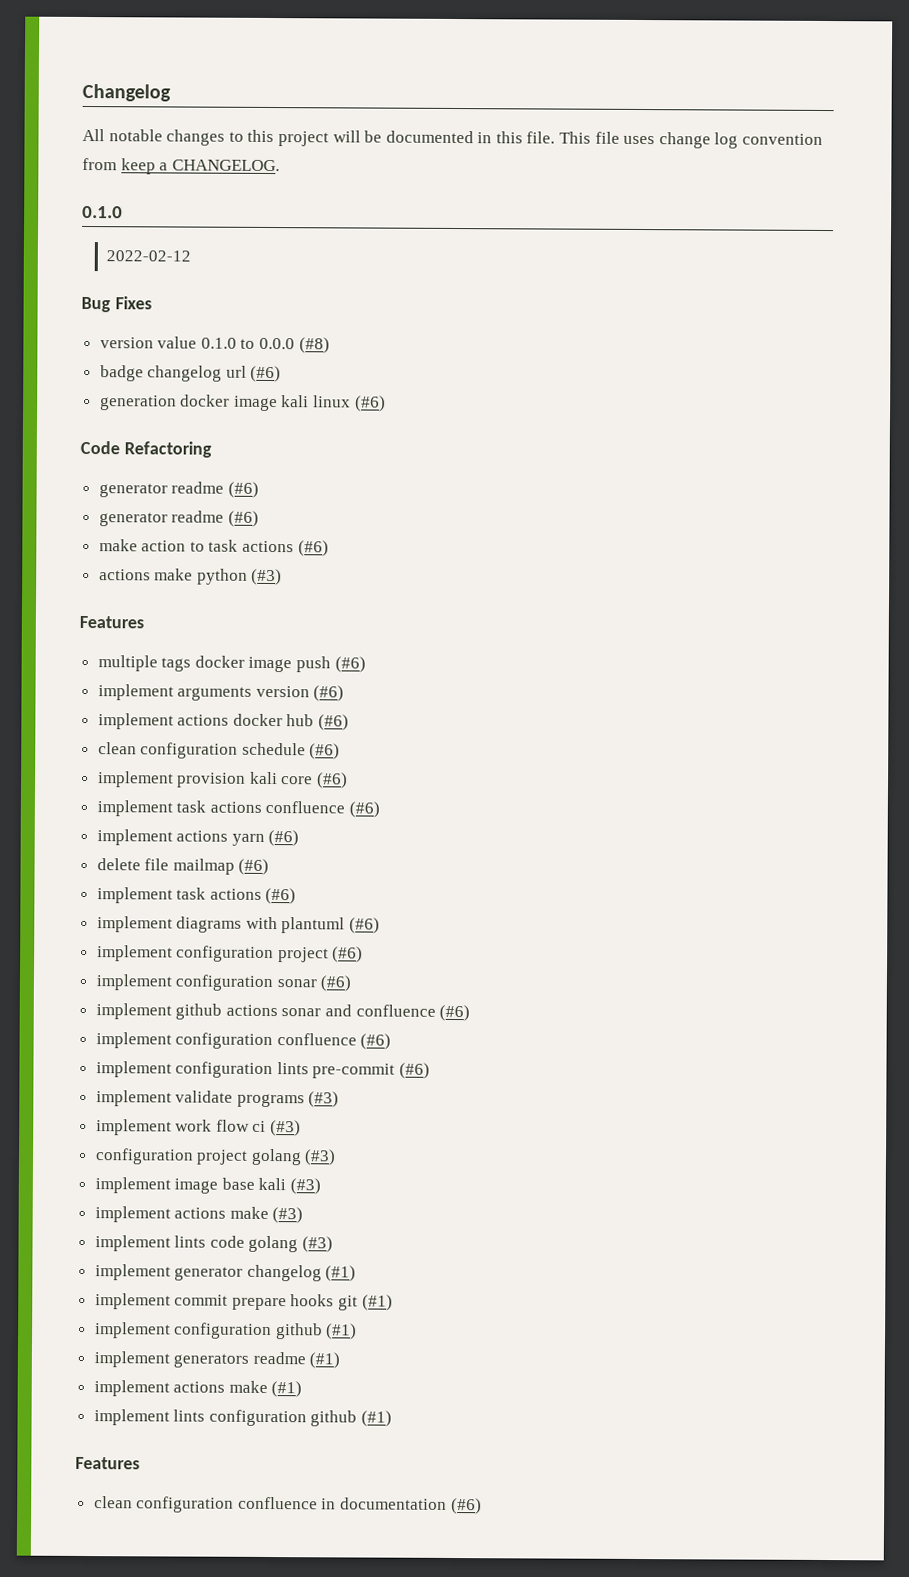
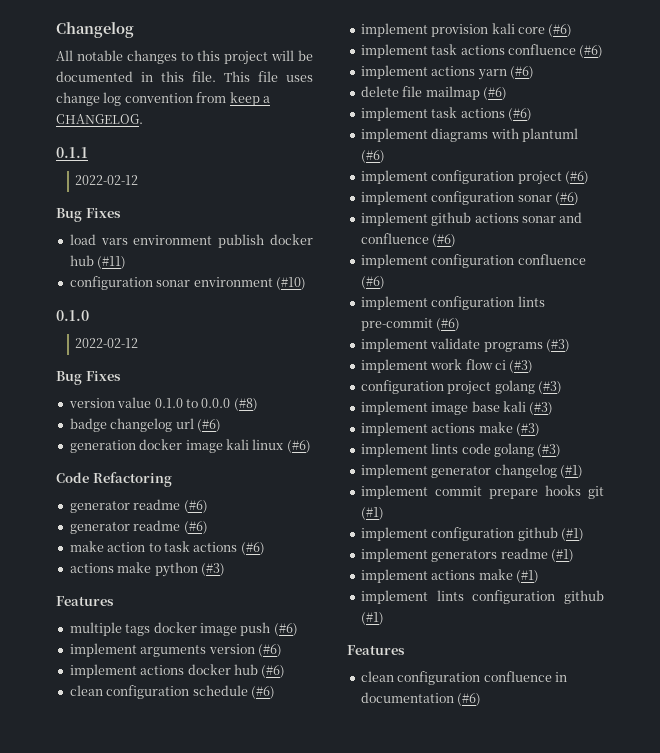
(280, 165) none -> [56,147,88,158] [75,175,139,185] [56,208,121,222] [69,234,313,248] [69,255,127,269] [69,276,306,290] // 0.1.1 // 2022-02-12 // Bug Fixes // load vars environment publish docker hub (#11) // configuration sonar environment (#10)

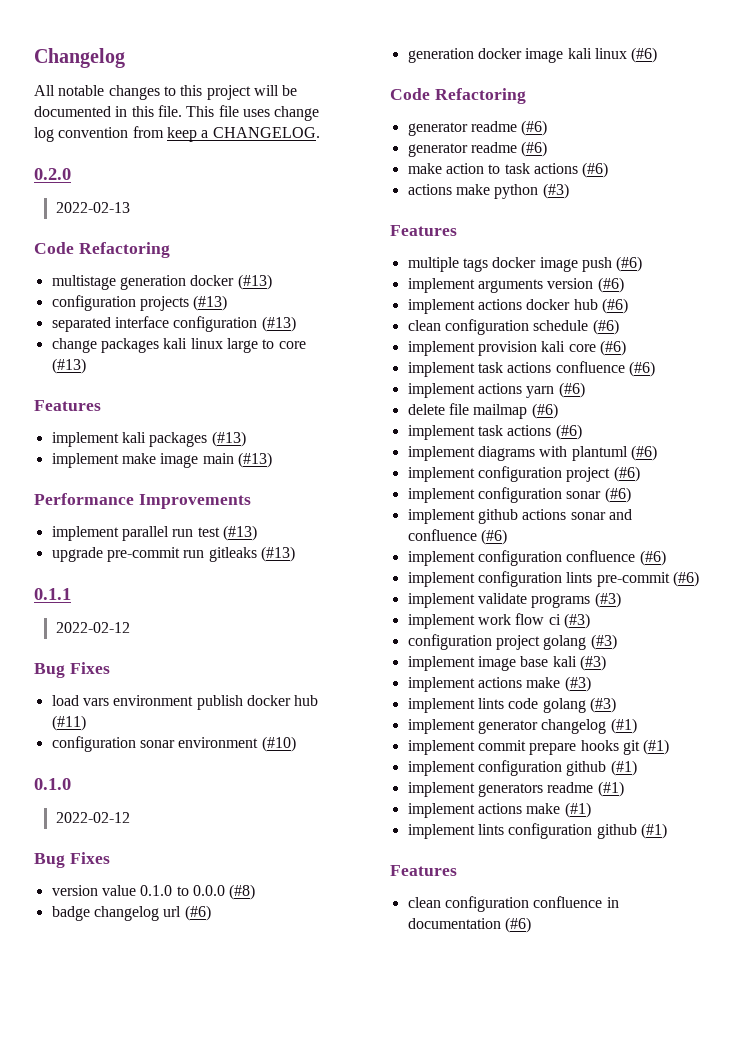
(143, 119) none -> [34,168,71,180] [55,202,130,213] [34,242,170,258] [51,274,272,290] [51,295,228,311] [51,316,296,332] [51,338,306,353] [51,358,86,374] [34,400,101,411] [51,431,246,447] [51,452,272,468] [34,493,251,509] [51,525,257,541] [51,546,295,562] // 0.2.0 // 2022-02-13 // Code Refactoring // multistage generation docker (#13) // configuration projects (#13) // separated interface configuration (#13) // change packages kali linux large to core (#13) // Features // implement kali packages (#13) // implement make image main (#13) // Performance Improvements // implement parallel run test (#13) // upgrade pre-commit run gitleaks (#13)

